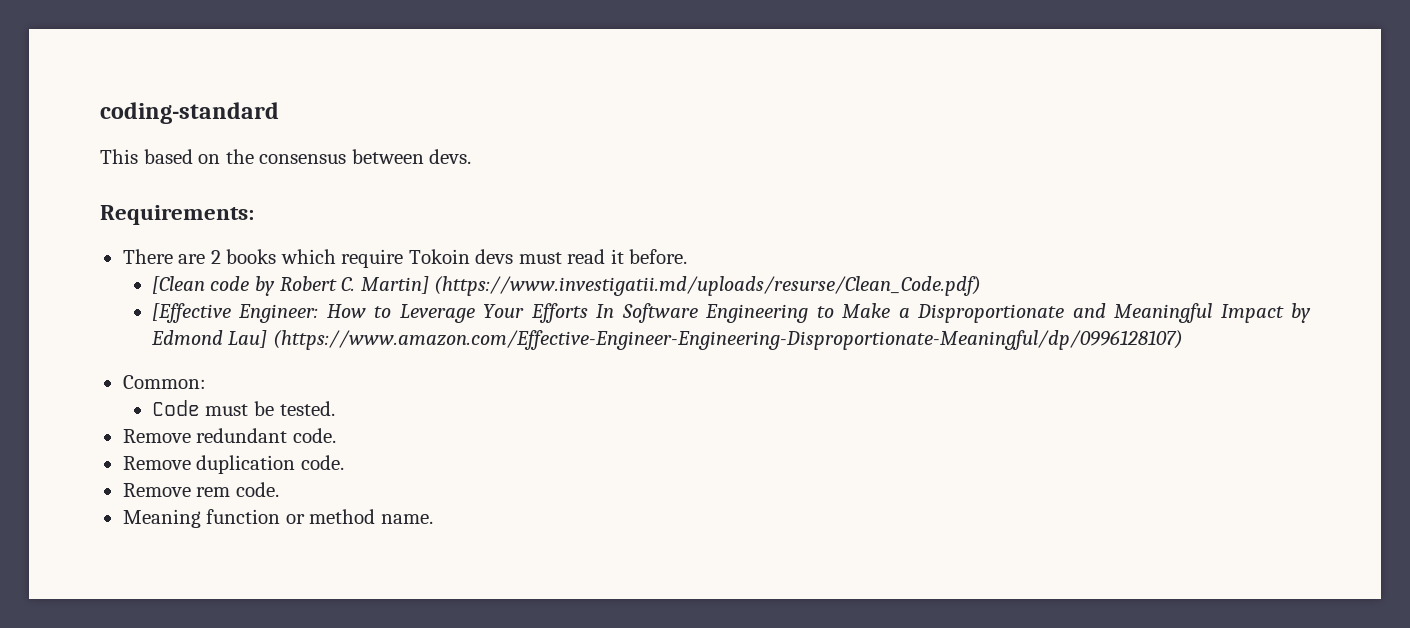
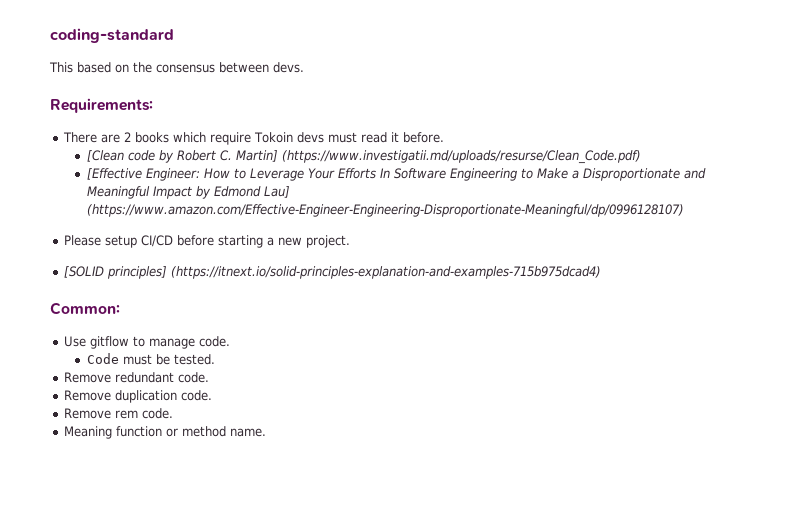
[122,375,206,389] Common: -> [64,235,351,248] [64,266,602,279] [50,302,120,315] [64,336,231,349] Please setup CI/CD before starting a new project. // [SOLID principles] (https://itnext.io/solid-principles-explanation-and-examples-715b975dcad4) // Common: // Use gitflow to manage code.

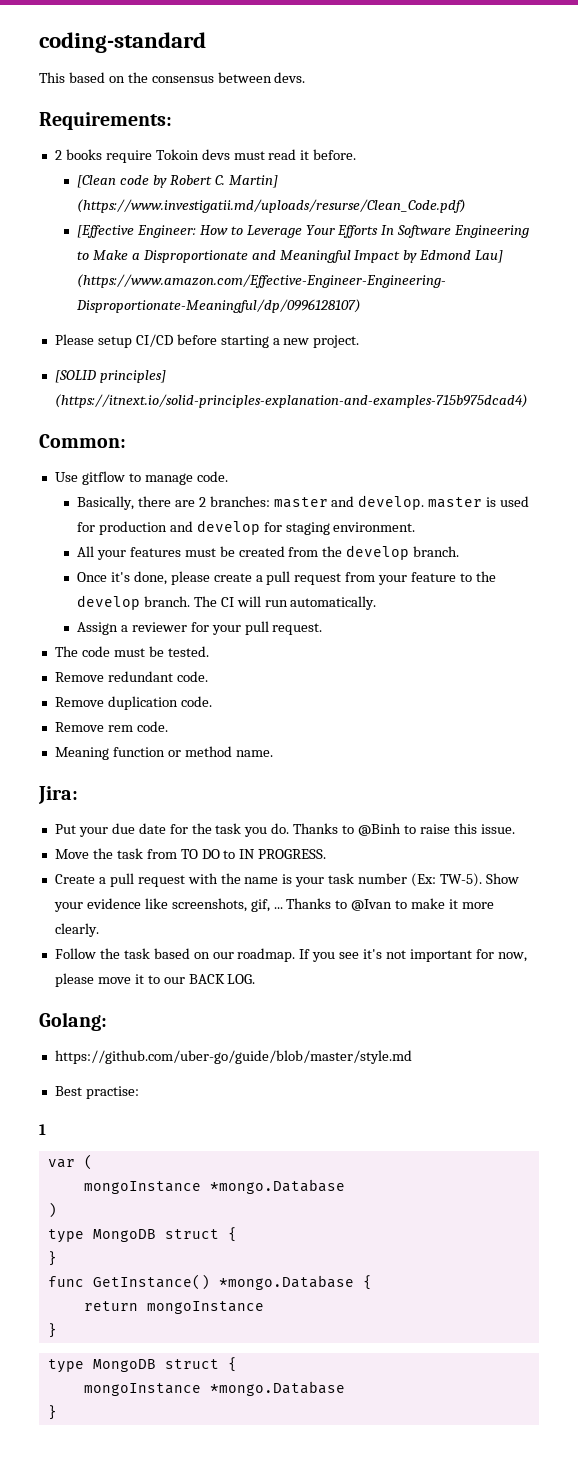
[63,132,121,143] There are -> (172, 121) none
[173,132,207,143] which -> (102, 154) none
[86,353,119,364] Code -> [76,495,530,510] [76,520,416,535] [76,545,460,560] [76,571,496,585] [76,595,377,610] [76,621,323,635] [54,646,110,657] Basically, there are 2 branches: master and develop. master is used for production and develop for staging environment. // All your features must be created from the develop branch. // Once it's done, please create a pull request from your feature to the develop branch. The CI will run automatically. // Assign a reviewer for your pull request. // The code
(267, 432) none -> [38,786,78,804] [54,823,515,837] [54,848,327,859] [54,873,519,887] [53,898,494,912] [54,923,99,937] [54,948,527,962] [54,973,256,987] [39,1012,107,1031] [54,1050,412,1064] [54,1086,139,1099] [39,1124,46,1135] [47,1154,93,1170] [83,1179,345,1194] [47,1202,57,1218] [47,1227,237,1243] [47,1251,57,1266] [47,1274,372,1290] [83,1301,264,1314] [47,1323,57,1338] [47,1357,237,1373] [83,1381,345,1396] [47,1405,57,1420] // Jira: // Put your due date for the task you do. Thanks to @Binh to raise this issue. // Move the task from TO DO to IN PROGRESS. // Create a pull request with the name is your task number (Ex: TW-5). Show your evidence like screenshots, gif, ... Thanks to @Ivan to make it more clearly. // Follow the task based on our roadmap. If you see it's not important for now, please move it to our BACK LOG. // Golang: // https://github.com/uber-go/guide/blob/master/style.md // Best practise: // 1 // var ( // mongoInstance *mongo.Database // ) // type MongoDB struct { // } // func GetInstance() *mongo.Database { // return mongoInstance // } // type MongoDB struct { // mongoInstance *mongo.Database // }

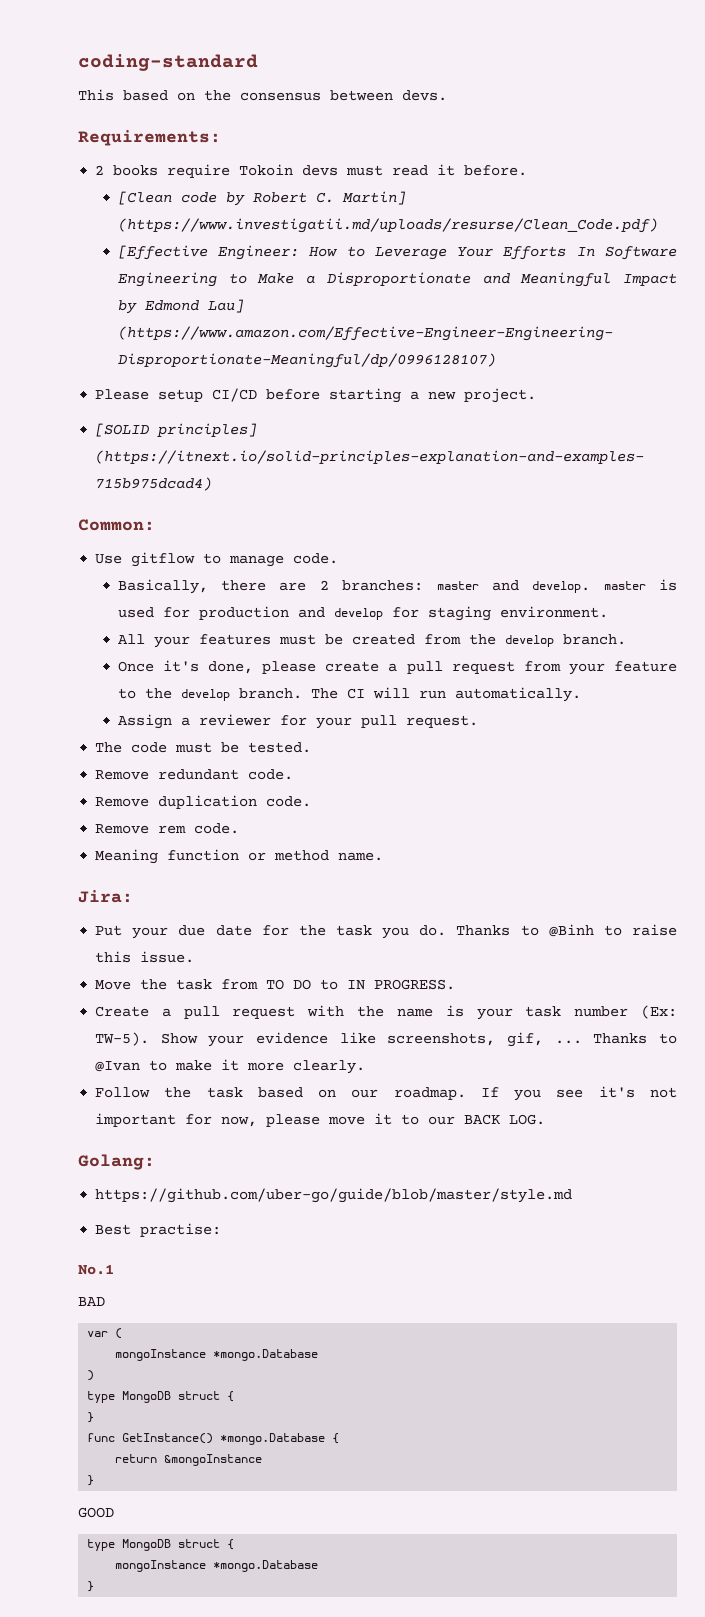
[39,1124,46,1135] 1 -> [78,1264,114,1275] [78,1297,105,1306] No.1 // BAD
[146,1301,264,1314] [47,1323,57,1338] mongoInstance // } -> [164,1454,263,1466] [87,1475,95,1486] [78,1507,114,1518] &mongoInstance // } // GOOD

